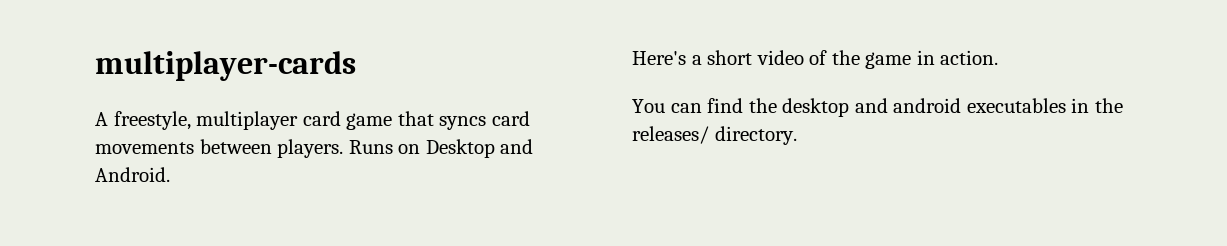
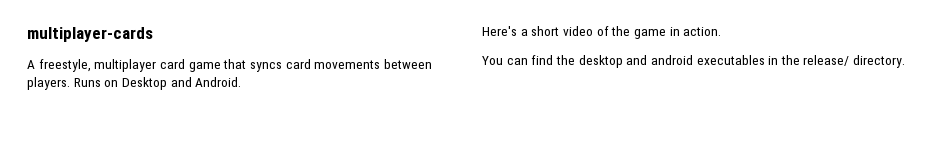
[632,126,709,144] releases/ -> [803,55,850,66] release/

